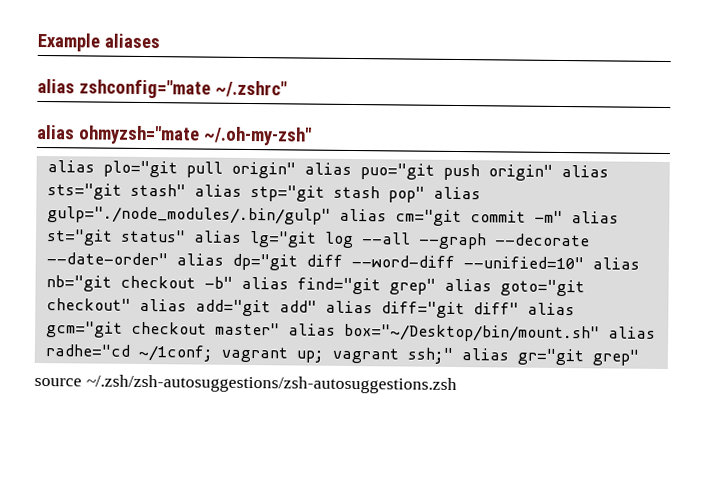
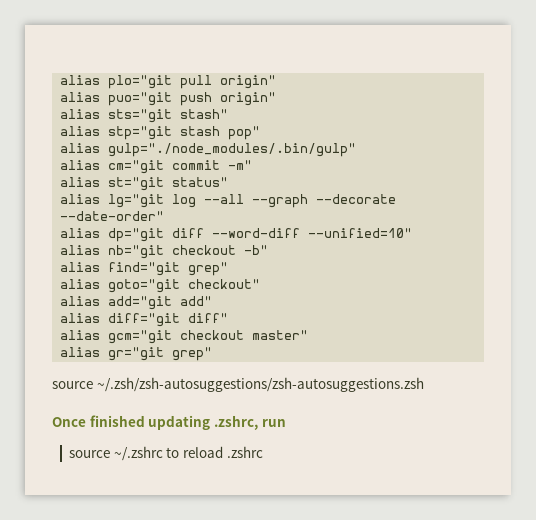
[37,32,160,52] [37,78,287,99] [36,124,312,146] Example aliases // alias zshconfig="mate ~/.zshrc" // alias ohmyzsh="mate ~/.oh-my-zsh" // -> (60, 80) none
(296, 170) none -> (277, 82) //
(553, 172) none -> (277, 99) //
(186, 190) none -> (229, 114) //
(425, 194) none -> (261, 133) //
(331, 215) none -> (357, 150) //
(563, 217) none -> (253, 165) //
(186, 236) none -> (229, 182) //
(168, 259) none -> (165, 216) //
(584, 263) none -> (413, 233) //
(233, 282) none -> (269, 250) //
(436, 286) none -> (229, 269) //
(131, 304) none -> (261, 284) //
(317, 306) none -> (213, 301) //
(519, 308) none -> (229, 318) //
[287,323,656,343] [44,344,453,364] alias box="~/Desktop/bin/mount.sh" alias radhe="cd ~/1conf; vagrant up; vagrant ssh;" -> (309, 335) //
(457, 384) none -> [52,415,286,430] [68,446,263,461] // Once finished updating .zshrc, run // source ~/.zshrc to reload .zshrc

